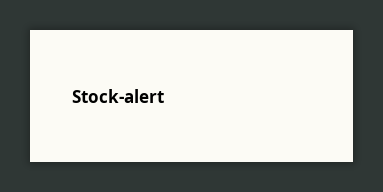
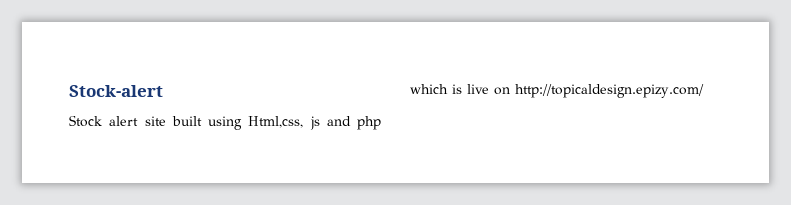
(164, 96) none -> [69,115,381,130] [410,84,704,98] // Stock alert site built using Html,css, js and php which is live on http://topicaldesign.epizy.com/

